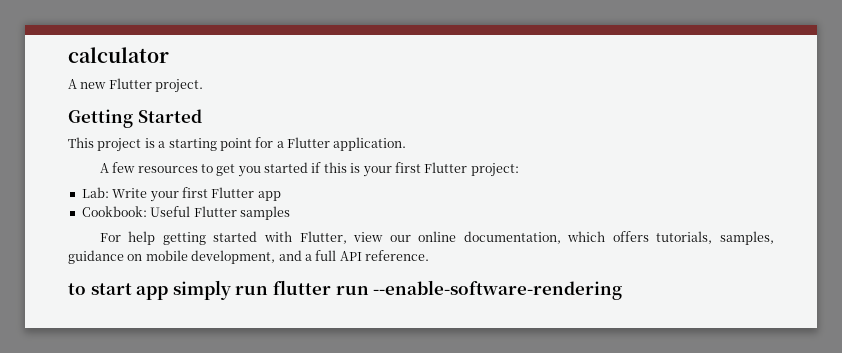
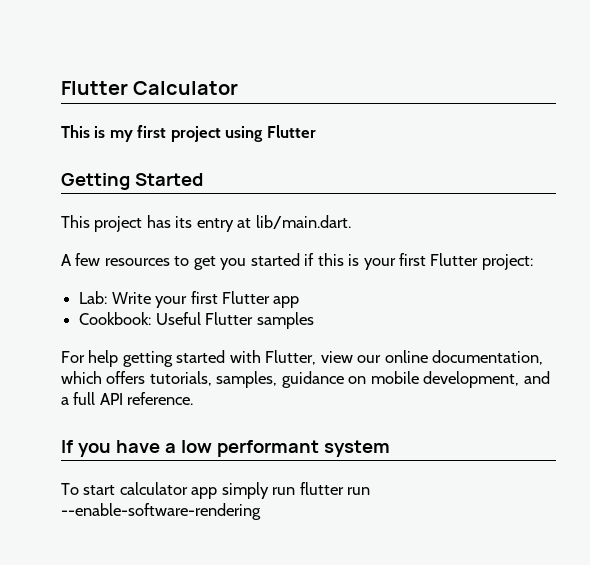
[68,47,169,63] [68,78,204,93] calculator // A new Flutter project. -> [61,81,239,95] [61,125,316,142] Flutter Calculator // This is my first project using Flutter
[144,137,407,151] is a starting point for a Flutter application. -> [146,215,351,232] has its entry at lib/main.dart.
[68,283,132,295] to start -> [61,440,390,457] [61,482,188,495] If you have a low performant system // To start calculator

